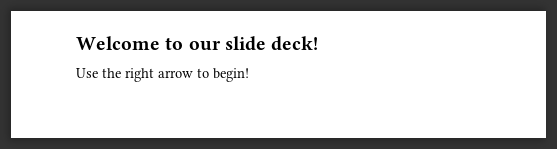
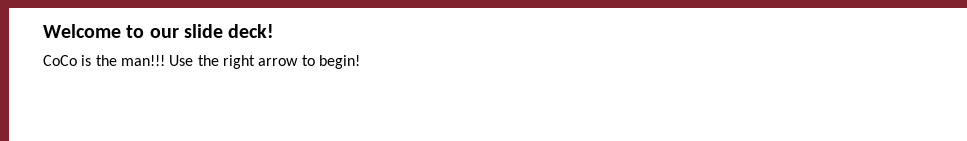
(319, 43) none -> [43,55,165,66] CoCo is the man!!!

